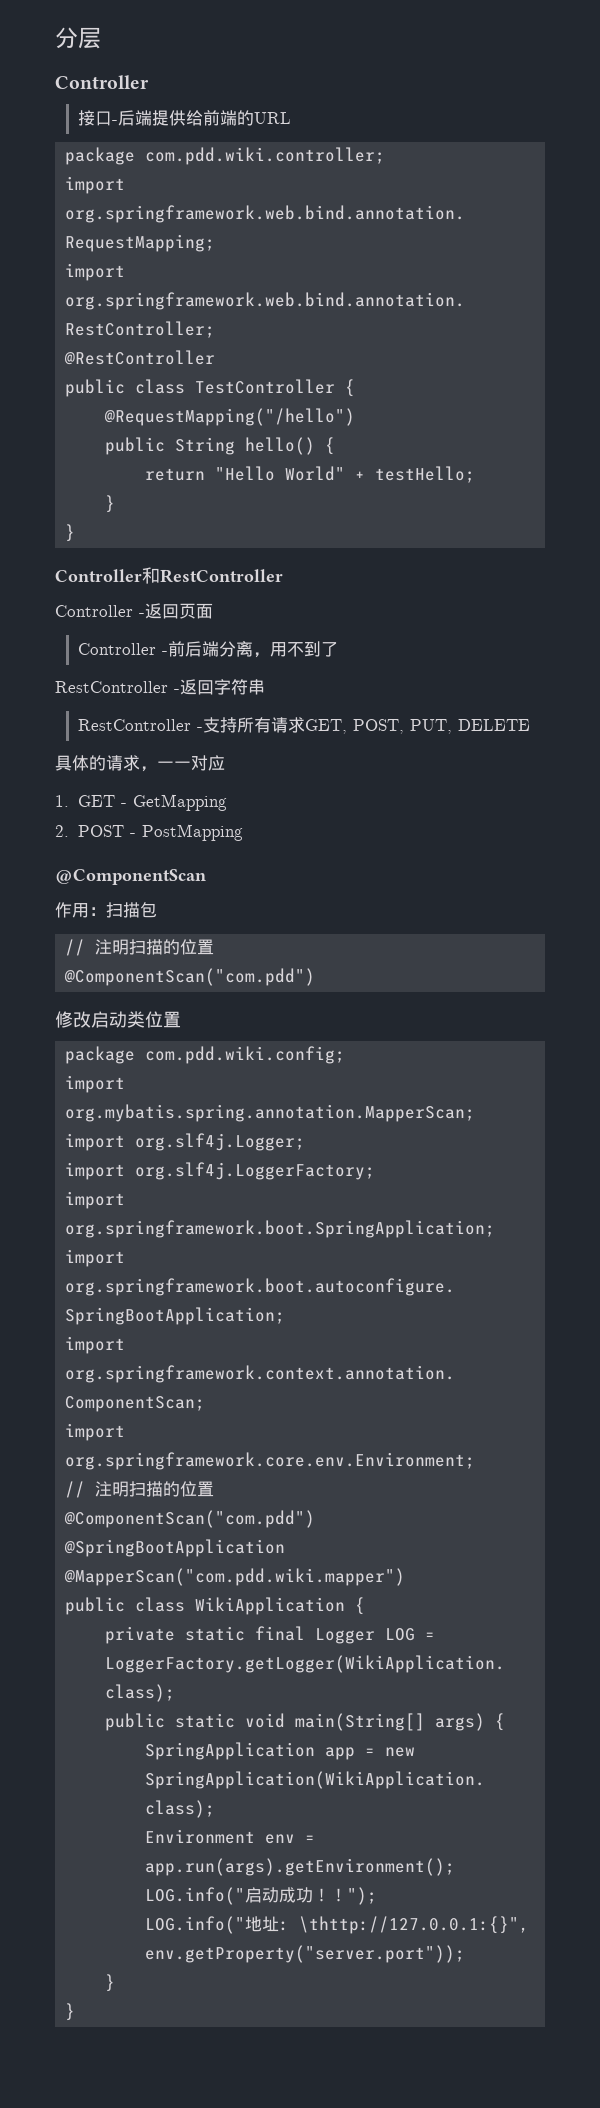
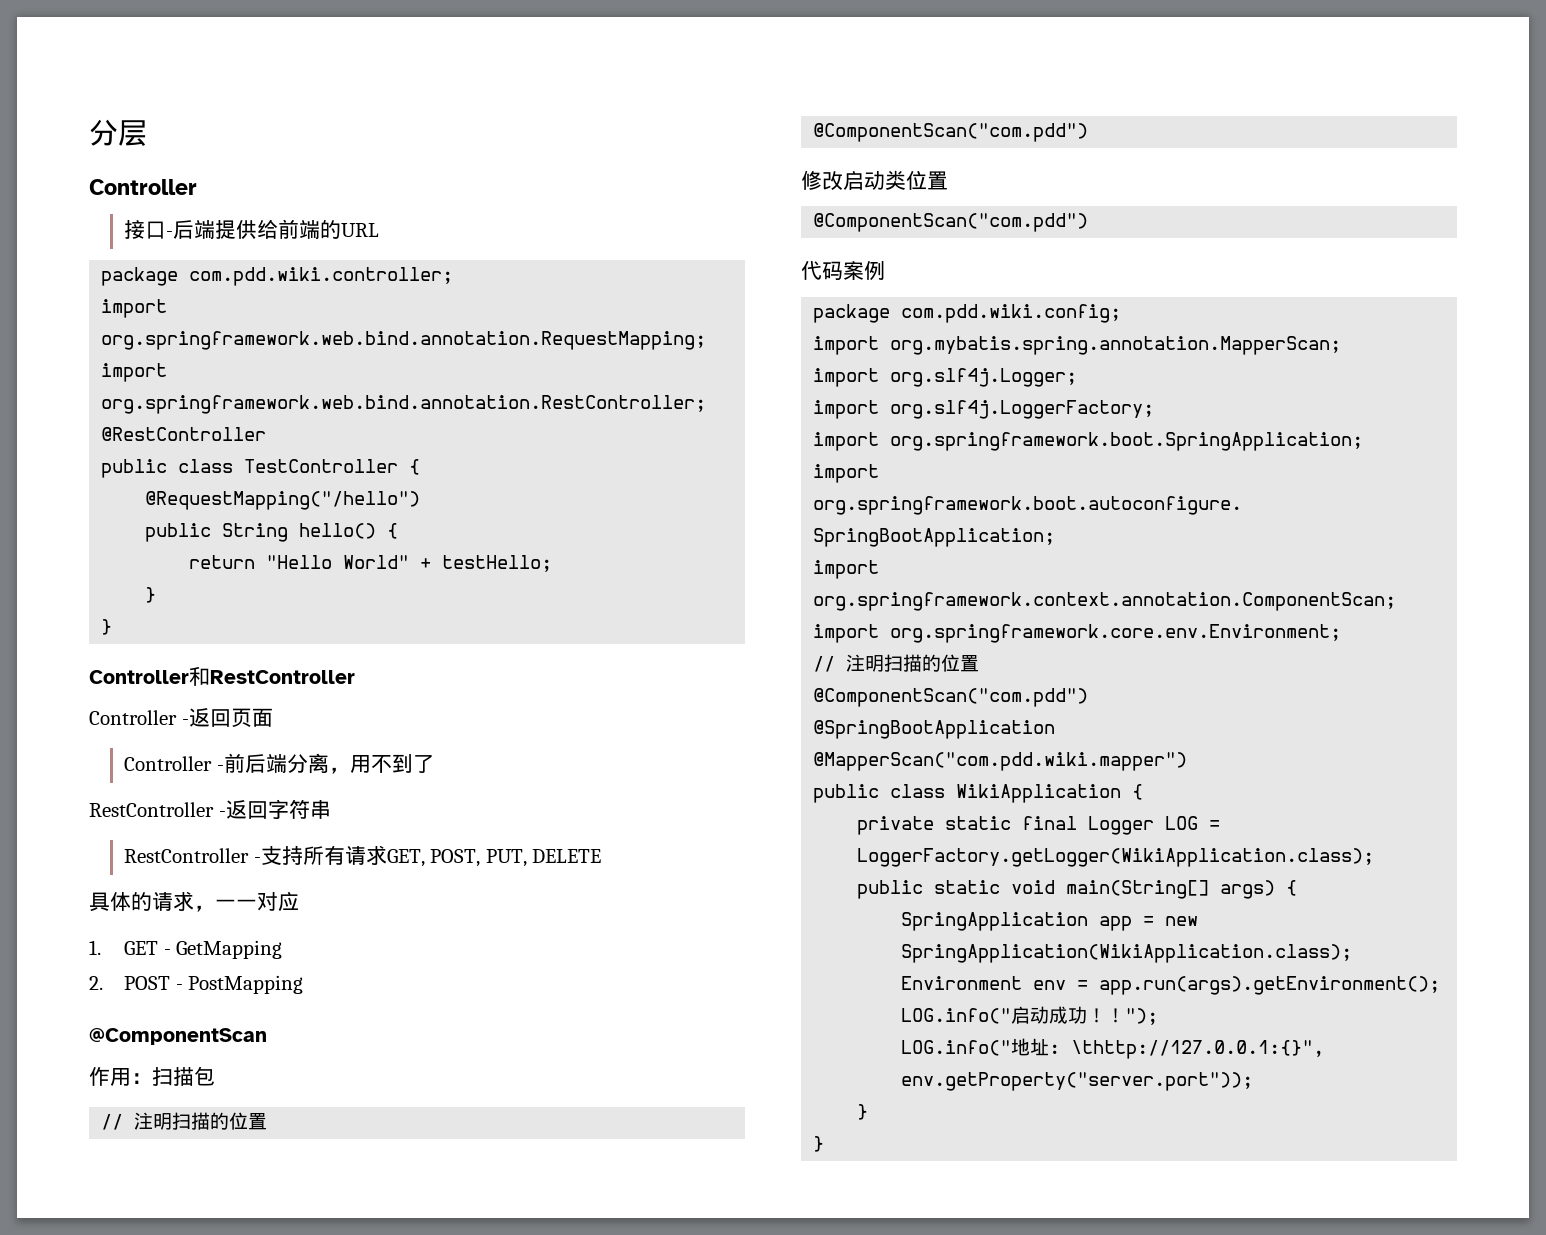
(181, 1019) none -> [813,213,1089,232] [801,261,885,281] // @ComponentScan("com.pdd") // 代码案例

